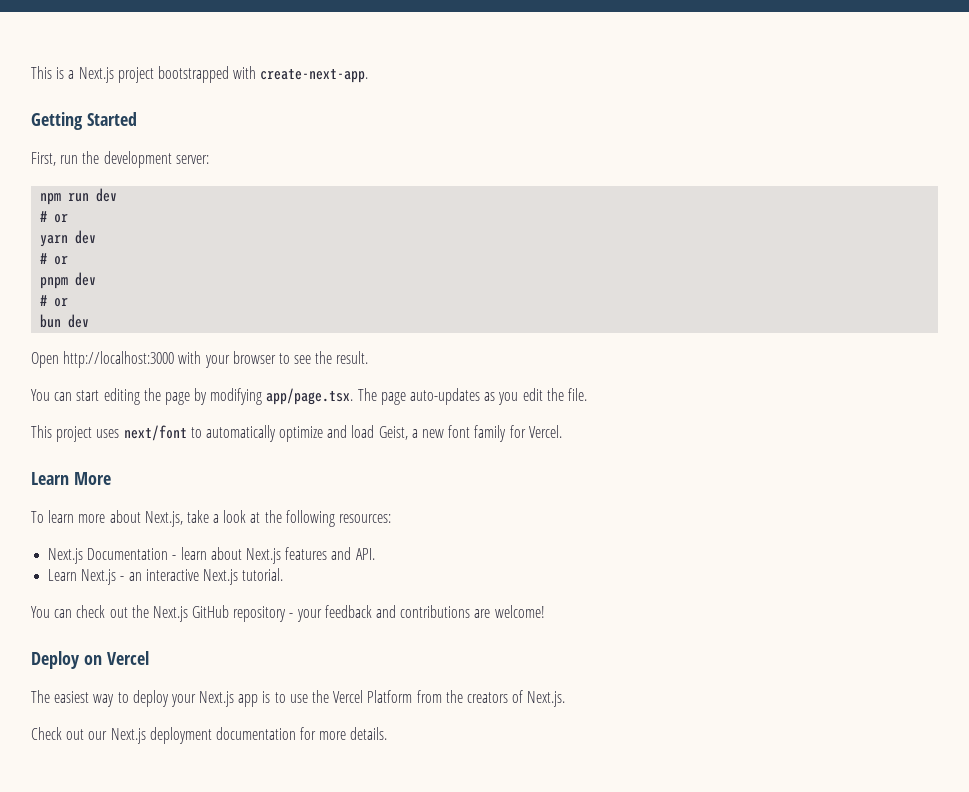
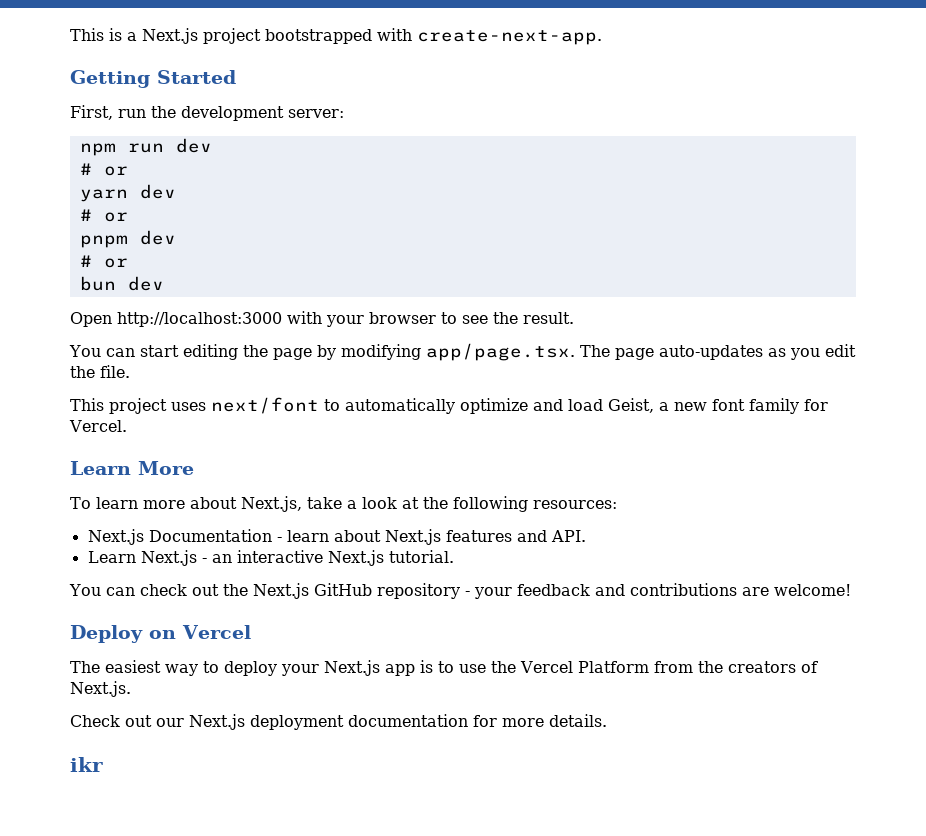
(388, 733) none -> [70,757,103,772] // ikr

